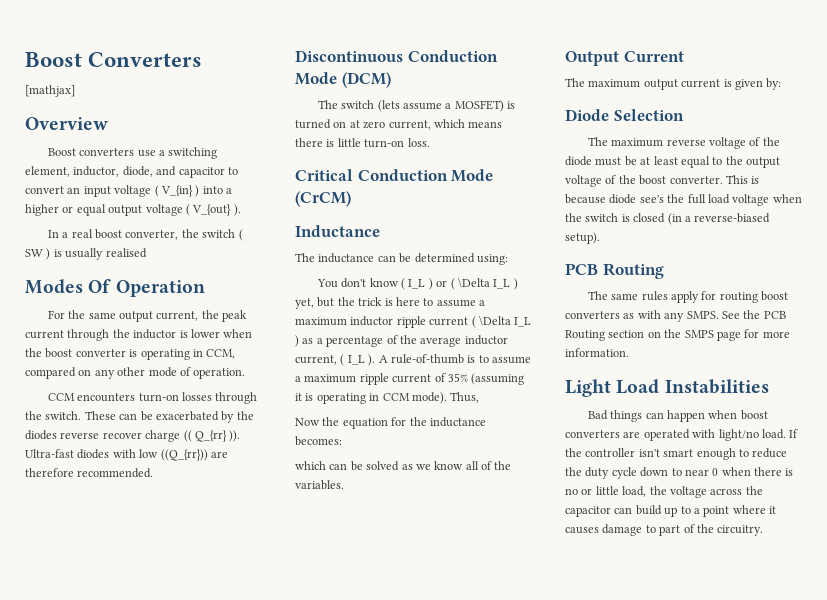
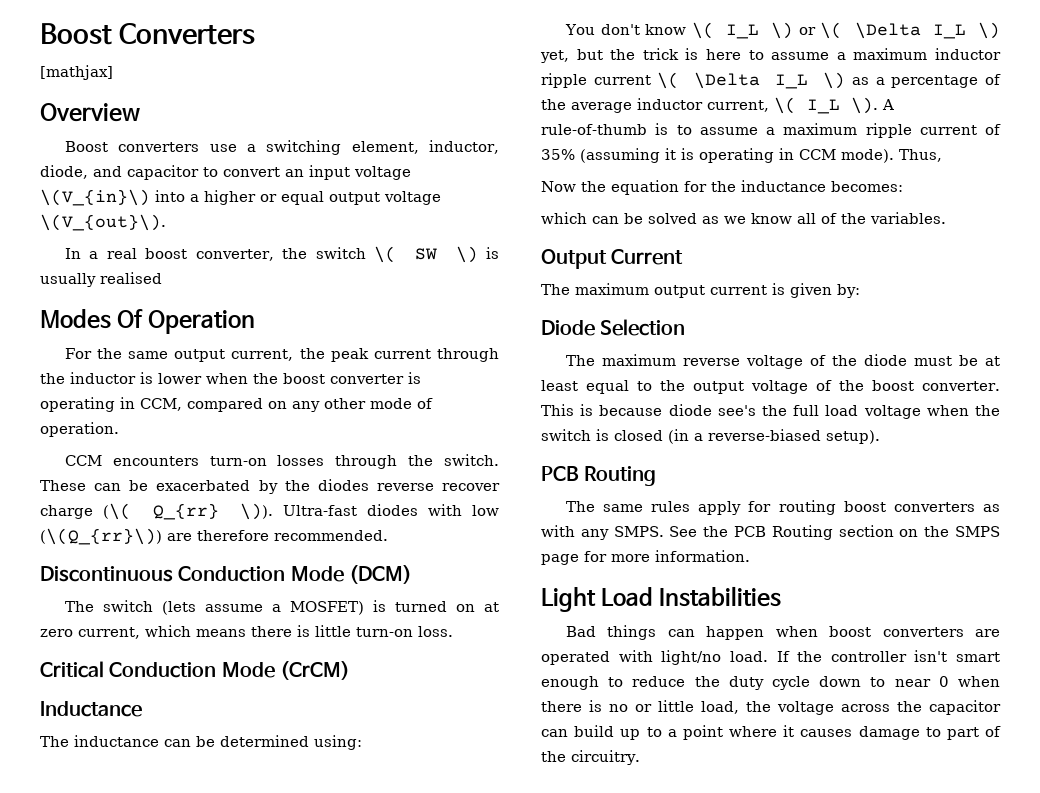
[154,185,200,197] ( V_{in} ) -> [40,189,150,206] \(V_{in}\)
[185,204,241,216] ( V_{out} ). -> [40,214,166,231] \(V_{out}\).
[238,229,243,241] [25,248,51,260] ( SW ) -> [374,246,478,263] \( SW \)
[183,430,241,442] (( Q_{rr} )). -> [102,503,274,520] (\( Q_{rr} \)).
[160,449,208,461] ((Q_{rr})) -> [40,528,162,545] (\(Q_{rr}\))
[401,277,518,290] ( I_L ) or ( \Delta I_L ) -> [691,22,1000,39] \( I_L \) or \( \Delta I_L \)
[471,315,532,328] [295,335,299,347] ( \Delta I_L ) -> [657,72,846,89] \( \Delta I_L \)
[340,354,376,366] ( I_L ). -> [774,97,878,114] \( I_L \).

